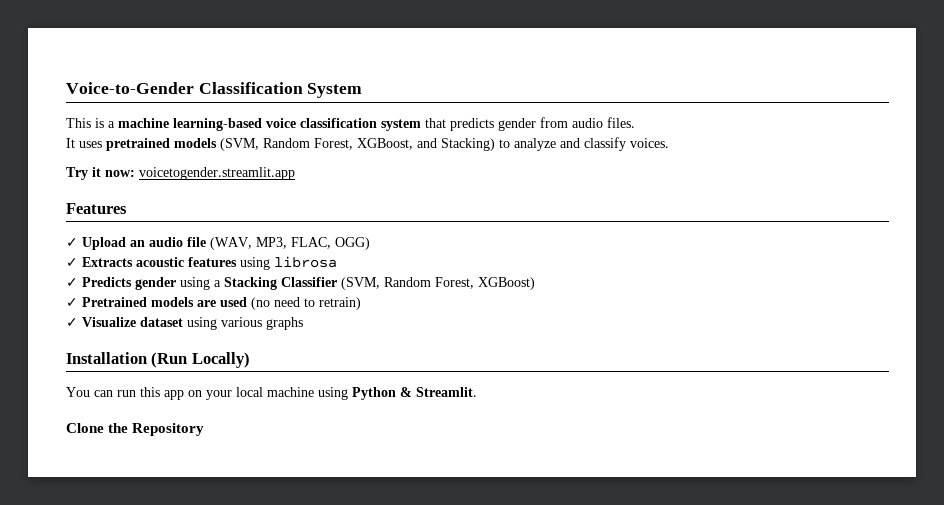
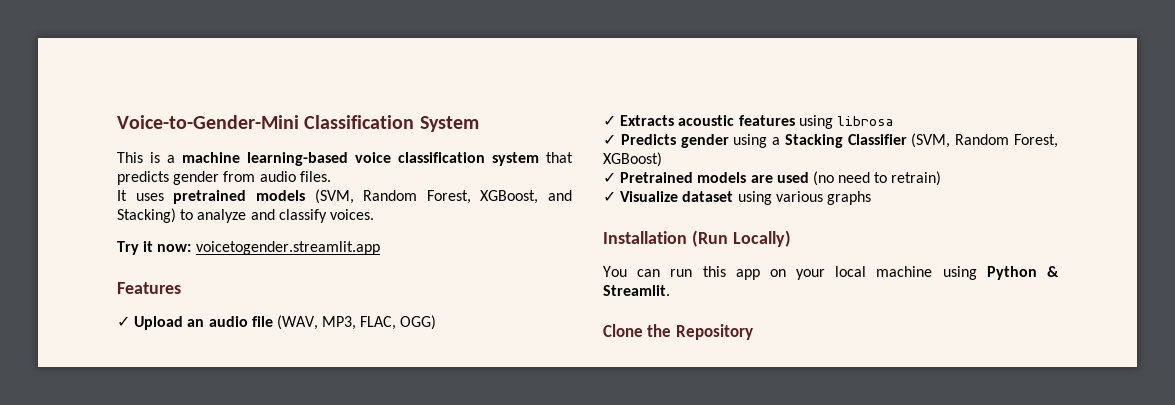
[66,82,194,94] Voice-to-Gender -> [117,115,299,129] Voice-to-Gender-Mini

